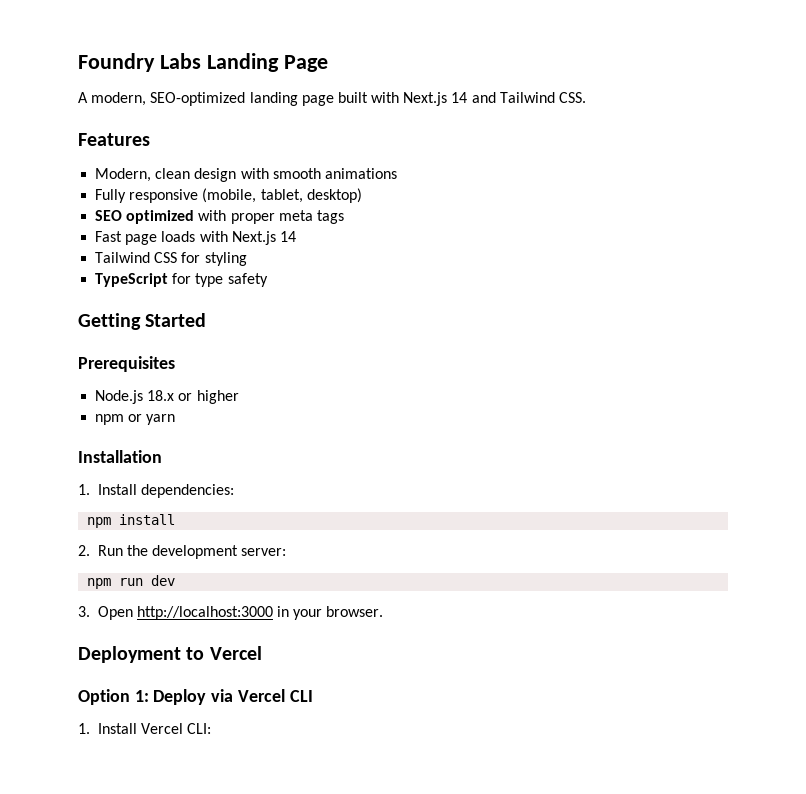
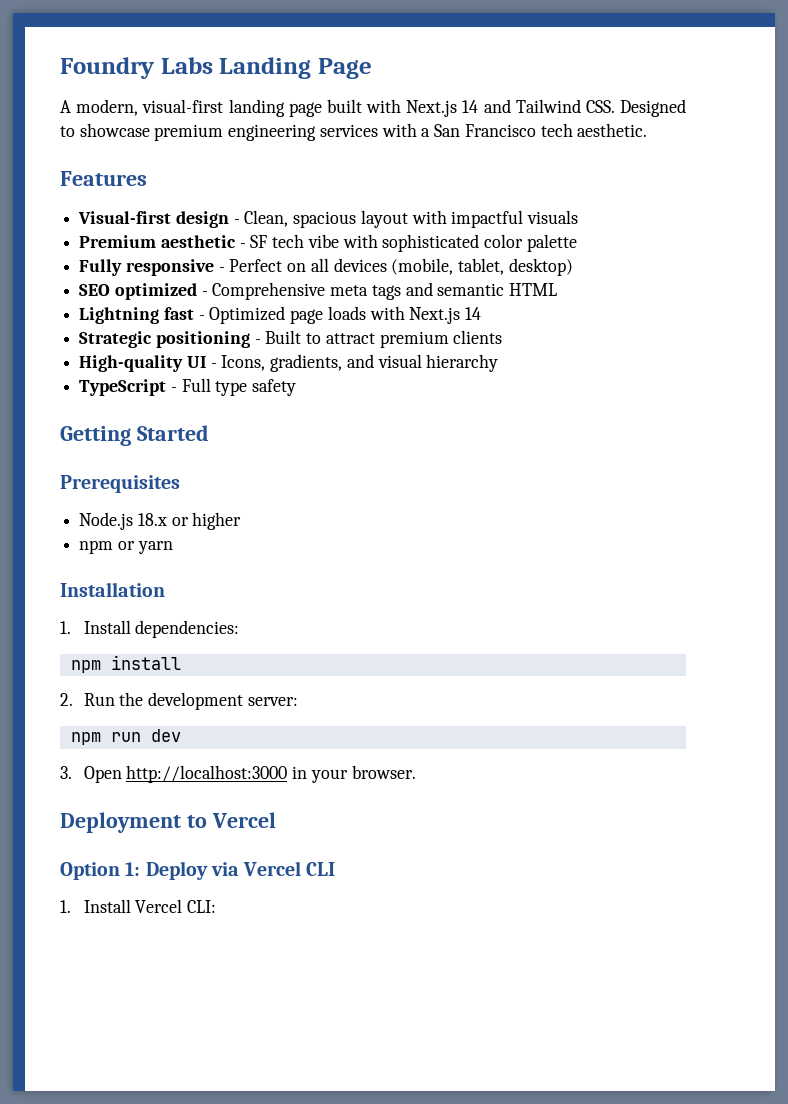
[150,92,246,106] SEO-optimized -> [142,99,224,113] visual-first
[78,133,150,146] [95,168,397,182] [95,189,199,203] // Features // Modern, clean design with smooth animations // Fully responsive -> [620,99,686,117] [60,123,648,141] [60,171,147,186] [78,210,579,228] [79,234,577,252] [79,258,387,276] Designed to showcase premium engineering services with a San Francisco tech aesthetic. // Features // Visual-first design - Clean, spacious layout with impactful visuals // Premium aesthetic - SF tech vibe with sophisticated color palette // Fully responsive - Perfect on all devices
[198,210,275,224] with proper -> [201,282,326,300] - Comprehensive
[95,231,123,242] // Fast -> [405,282,558,296] [79,306,286,324] and semantic HTML // Lightning fast - Optimized
[95,252,247,266] Tailwind CSS for styling -> [79,330,503,348] [79,354,499,372] Strategic positioning - Built to attract premium clients // High-quality UI - Icons, gradients, and visual hierarchy
[172,273,192,284] for -> [170,378,211,392] - Full

